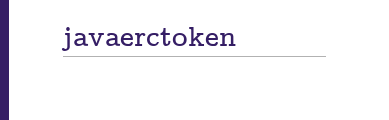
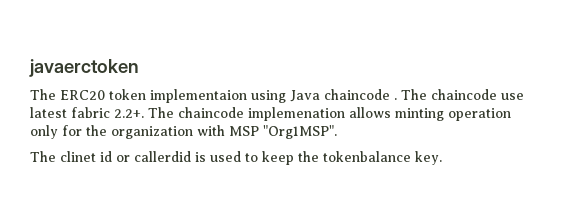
(236, 39) none -> [30,89,524,103] [30,107,511,121] [30,125,337,139] [30,151,442,165] // The ERC20 token implementaion using Java chaincode . The chaincode use latest fabric 2.2+. The chaincode implemenation allows minting operation only for the organization with MSP "Org1MSP". // The clinet id or callerdid is used to keep the tokenbalance key.

